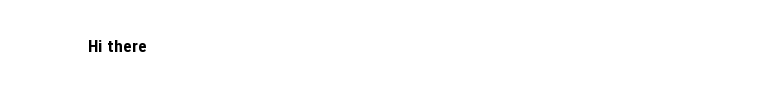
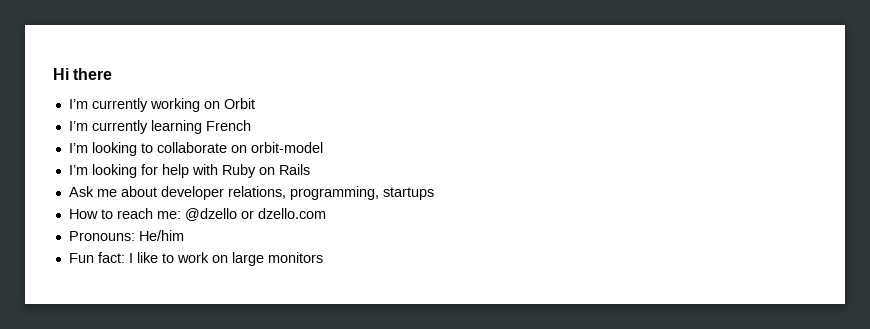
(147, 46) none -> [68,98,255,112] [68,120,251,134] [68,142,323,156] [68,164,310,178] [68,186,434,200] [68,208,326,221] [68,230,184,241] [68,252,323,266] // I’m currently working on Orbit // I’m currently learning French // I’m looking to collaborate on orbit-model // I’m looking for help with Ruby on Rails // Ask me about developer relations, programming, startups // How to reach me: @dzello or dzello.com // Pronouns: He/him // Fun fact: I like to work on large monitors

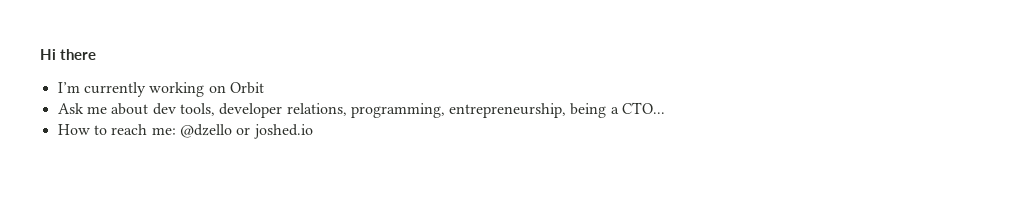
[68,120,251,134] [68,142,323,156] [68,164,310,178] // I’m currently learning French // I’m looking to collaborate on orbit-model // I’m looking for help with Ruby on Rails -> (264, 88) none
(157, 191) none -> [152,103,215,116] dev tools,
[382,187,434,200] startups -> [449,102,666,118] entrepreneurship, being a CTO...
[257,208,326,219] [68,230,184,241] [68,252,323,266] dzello.com // Pronouns: He/him // Fun fact: I like to work on large monitors -> [253,124,313,139] joshed.io

